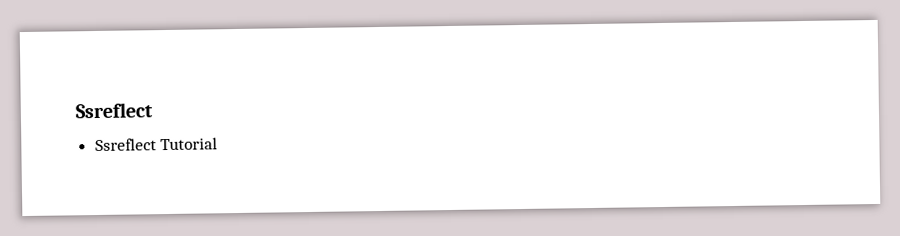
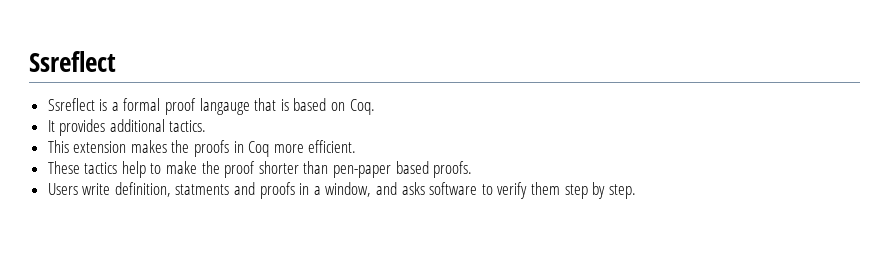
[160,137,219,151] Tutorial -> [99,98,375,115] [47,119,207,136] [47,140,357,157] [47,161,473,178] [47,182,636,199] is a formal proof langauge that is based on Coq. // It provides additional tactics. // This extension makes the proofs in Coq more efficient. // These tactics help to make the proof shorter than pen-paper based proofs. // Users write definition, statments and proofs in a window, and asks software to verify them step by step.

